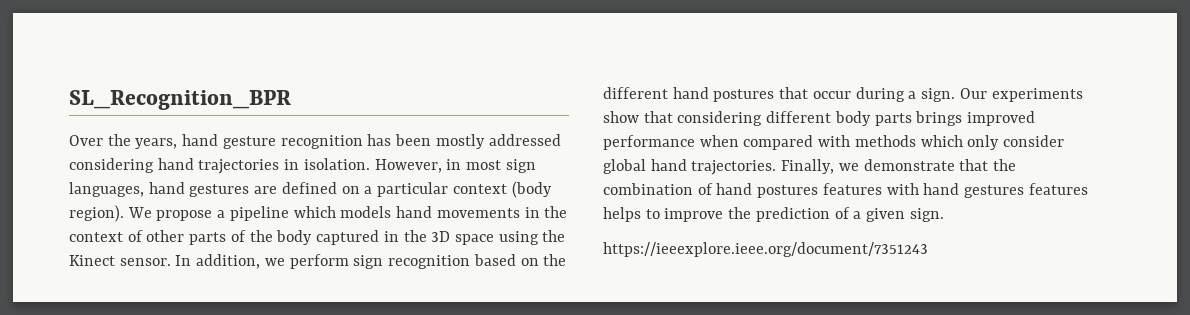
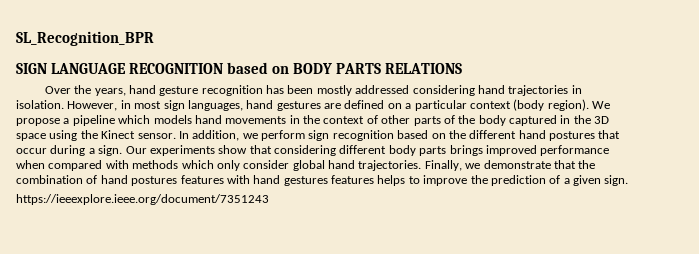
(291, 100) none -> [16,62,463,74] // SIGN LANGUAGE RECOGNITION based on BODY PARTS RELATIONS

